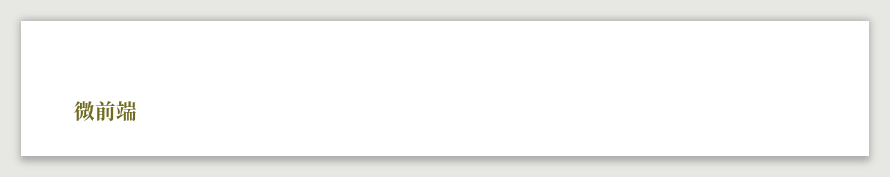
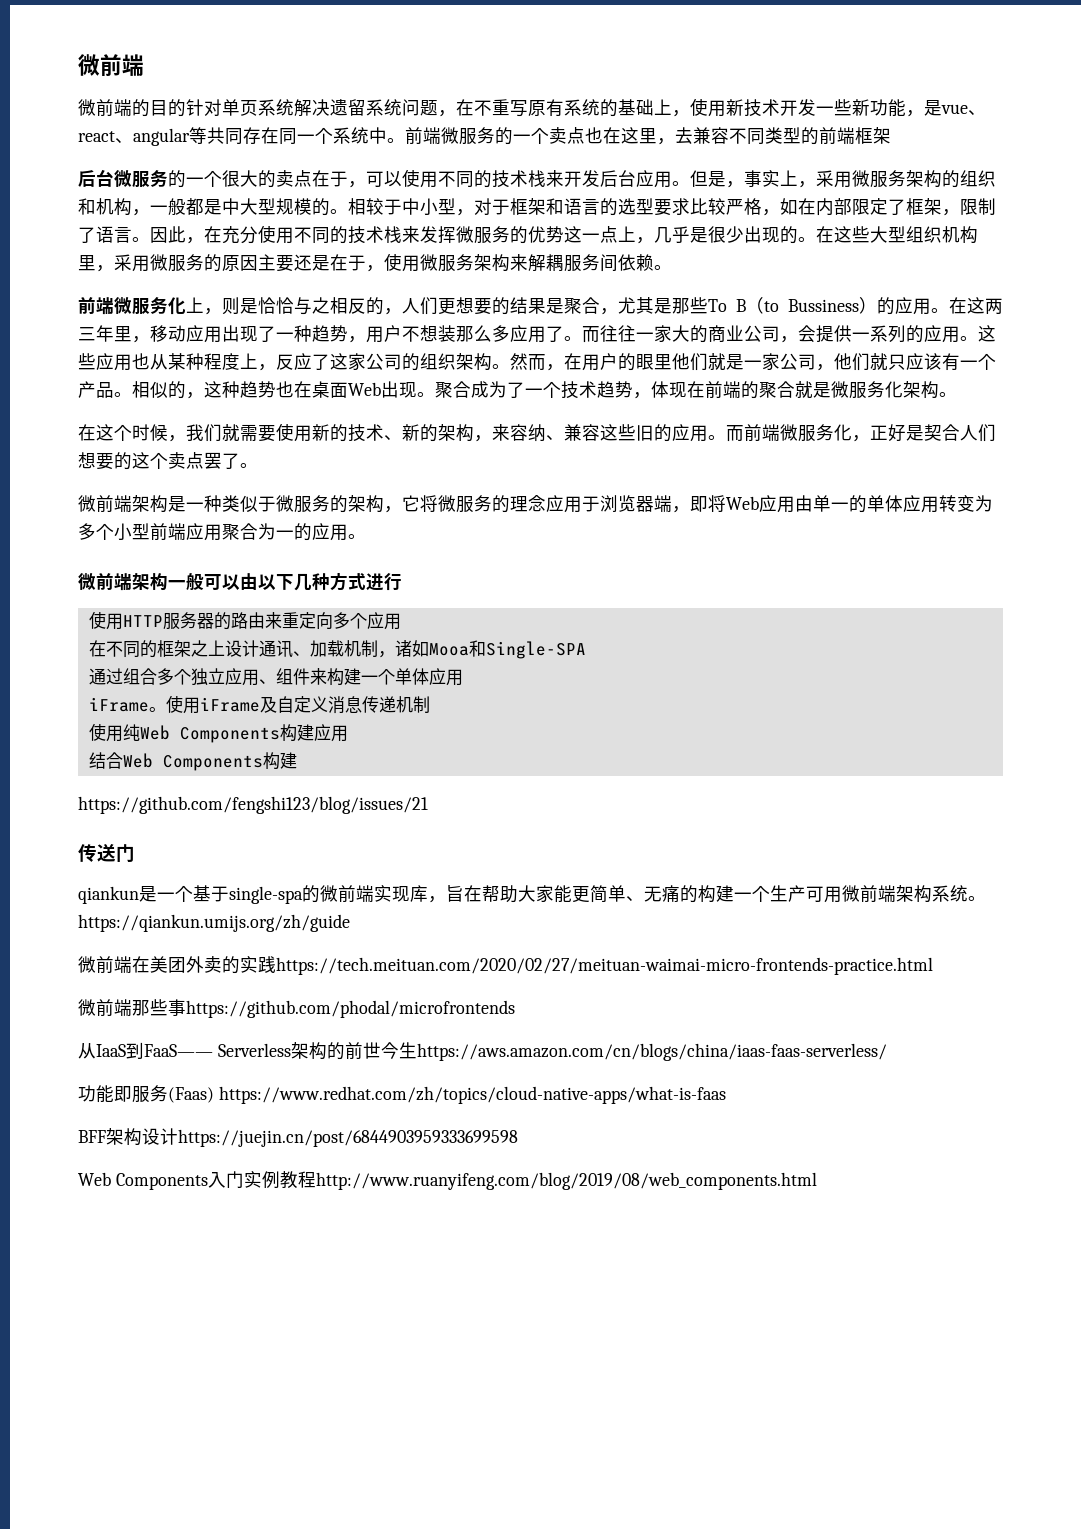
[74,101,137,121] 微前端 -> [78,54,144,76] [78,98,986,117] [78,127,891,146] [78,169,996,188] [78,198,996,216] [78,225,978,244] [78,253,672,272] [78,297,1003,315] [78,325,996,343] [78,353,996,371] [78,381,957,399] [78,423,996,442] [78,452,258,470] [78,495,993,513] [78,523,366,541] [78,572,402,591] [88,611,401,630] [88,640,586,659] [88,668,463,686] [88,695,430,714] [88,723,348,743] [88,752,297,771] [78,796,428,814] [78,844,135,862] [78,885,986,904] [78,914,350,932] [78,956,933,975] [78,999,515,1018] [78,1042,887,1061] [78,1085,726,1104] [78,1128,518,1147] [78,1171,817,1190] 微前端 // 微前端的目的针对单页系统解决遗留系统问题，在不重写原有系统的基础上，使用新技术开发一些新功能，是vue、react、angular等共同存在同一个系统中。前端微服务的一个卖点也在这里，去兼容不同类型的前端框架 // 后台微服务的一个很大的卖点在于，可以使用不同的技术栈来开发后台应用。但是，事实上，采用微服务架构的组织和机构，一般都是中大型规模的。相较于中小型，对于框架和语言的选型要求比较严格，如在内部限定了框架，限制了语言。因此，在充分使用不同的技术栈来发挥微服务的优势这一点上，几乎是很少出现的。在这些大型组织机构里，采用微服务的原因主要还是在于，使用微服务架构来解耦服务间依赖。 // 前端微服务化上，则是恰恰与之相反的，人们更想要的结果是聚合，尤其是那些To B（to Bussiness）的应用。在这两三年里，移动应用出现了一种趋势，用户不想装那么多应用了。而往往一家大的商业公司，会提供一系列的应用。这些应用也从某种程度上，反应了这家公司的组织架构。然而，在用户的眼里他们就是一家公司，他们就只应该有一个产品。相似的，这种趋势也在桌面Web出现。聚合成为了一个技术趋势，体现在前端的聚合就是微服务化架构。 // 在这个时候，我们就需要使用新的技术、新的架构，来容纳、兼容这些旧的应用。而前端微服务化，正好是契合人们想要的这个卖点罢了。 // 微前端架构是一种类似于微服务的架构，它将微服务的理念应用于浏览器端，即将Web应用由单一的单体应用转变为多个小型前端应用聚合为一的应用。 // 微前端架构一般可以由以下几种方式进行 // 使用HTTP服务器的路由来重定向多个应用 // 在不同的框架之上设计通讯、加载机制，诸如Mooa和Single-SPA // 通过组合多个独立应用、组件来构建一个单体应用 // iFrame。使用iFrame及自定义消息传递机制 // 使用纯Web Components构建应用 // 结合Web Components构建 // https://github.com/fengshi123/blog/issues/21 // 传送门 // qiankun是一个基于single-spa的微前端实现库，旨在帮助大家能更简单、无痛的构建一个生产可用微前端架构系统。https://qiankun.umijs.org/zh/guide // 微前端在美团外卖的实践https://tech.meituan.com/2020/02/27/meituan-waimai-micro-frontends-practice.html // 微前端那些事https://github.com/phodal/microfrontends // 从IaaS到FaaS—— Serverless架构的前世今生https://aws.amazon.com/cn/blogs/china/iaas-faas-serverless/ // 功能即服务(Faas) https://www.redhat.com/zh/topics/cloud-native-apps/what-is-faas // BFF架构设计https://juejin.cn/post/6844903959333699598 // Web Components入门实例教程http://www.ruanyifeng.com/blog/2019/08/web_components.html

